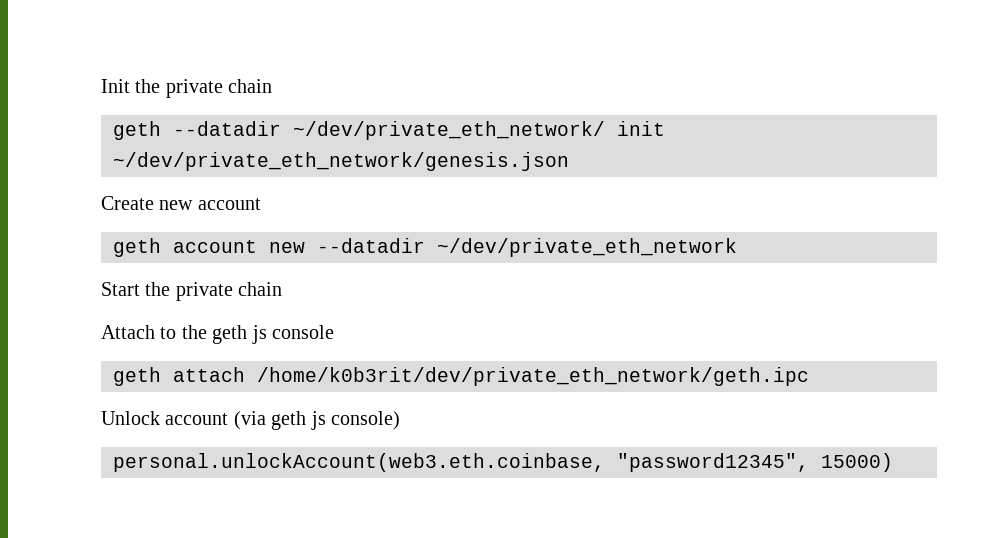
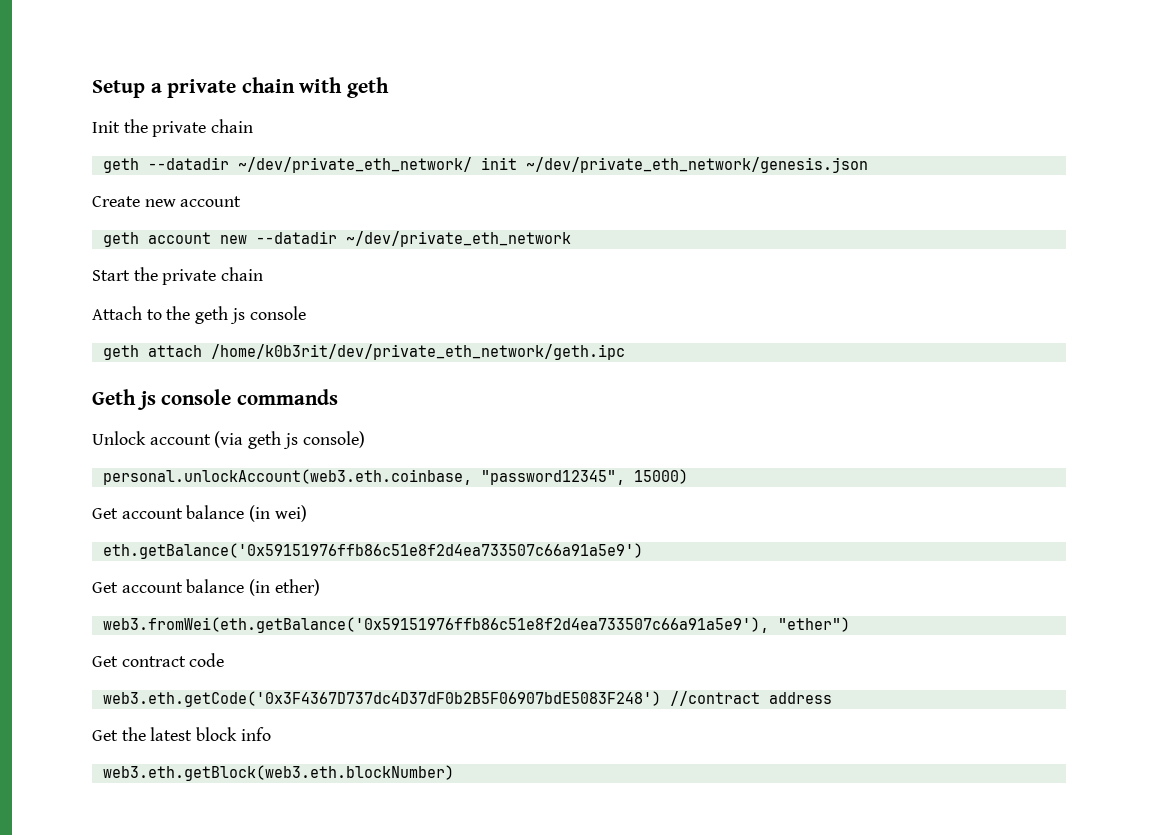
(101, 86) none -> [92,77,389,98] Setup a private chain with geth //
(809, 376) none -> [92,389,338,410] // Geth js console commands
(893, 462) none -> [92,505,307,522] [102,543,643,559] [92,579,320,596] [102,617,850,633] [92,653,225,667] [102,691,832,707] [92,727,271,741] [102,765,454,781] // Get account balance (in wei) // eth.getBalance('0x59151976ffb86c51e8f2d4ea733507c66a91a5e9') // Get account balance (in ether) // web3.fromWei(eth.getBalance('0x59151976ffb86c51e8f2d4ea733507c66a91a5e9'), "ether") // Get contract code // web3.eth.getCode('0x3F4367D737dc4D37dF0b2B5F06907bdE5083F248') //contract address // Get the latest block info // web3.eth.getBlock(web3.eth.blockNumber)

